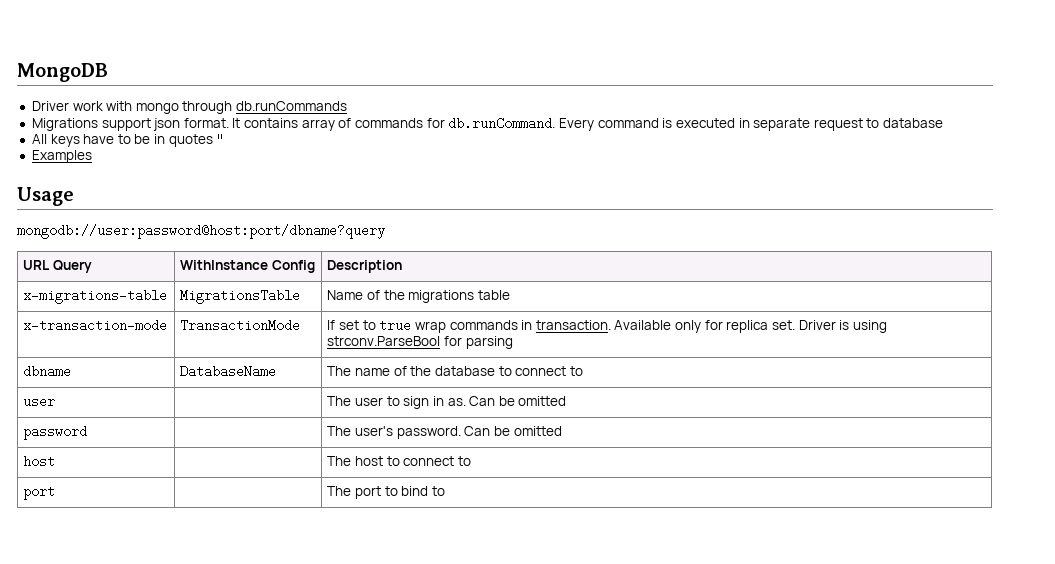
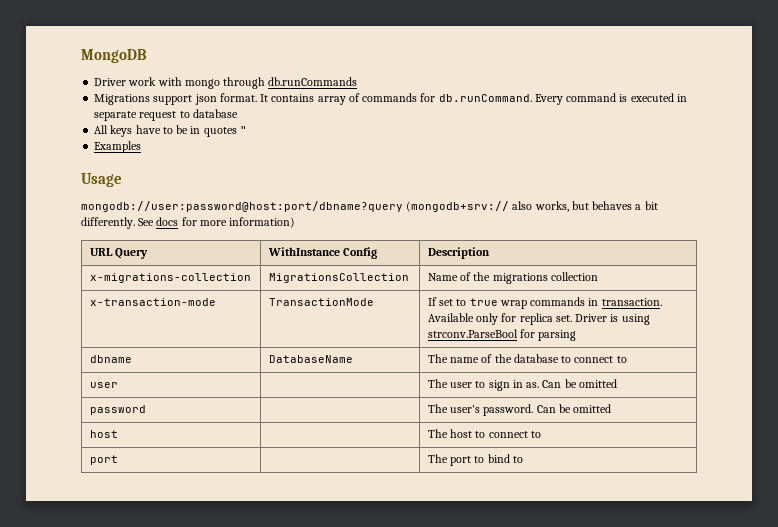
(385, 231) none -> [406,201,658,212] [81,217,296,229] (mongodb+srv:// also works, but behaves a bit differently. See docs for more information)
[23,289,168,304] [180,289,301,304] x-migrations-table | MigrationsTable -> [89,273,251,283] [268,273,409,283] x-migrations-collection | MigrationsCollection
[477,290,510,300] table -> [550,272,598,281] collection

